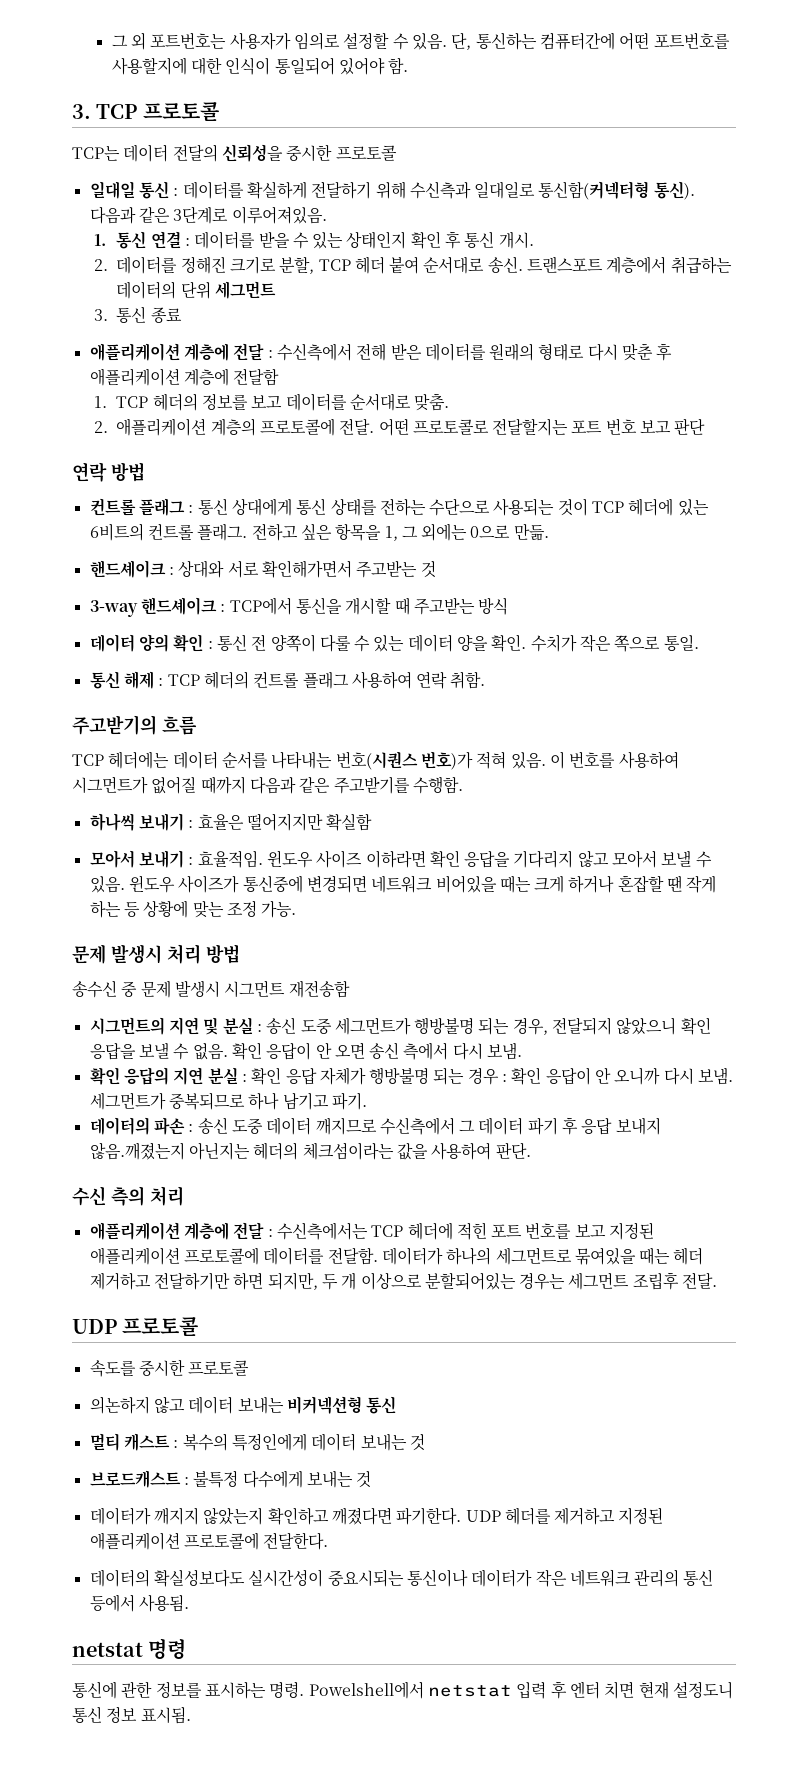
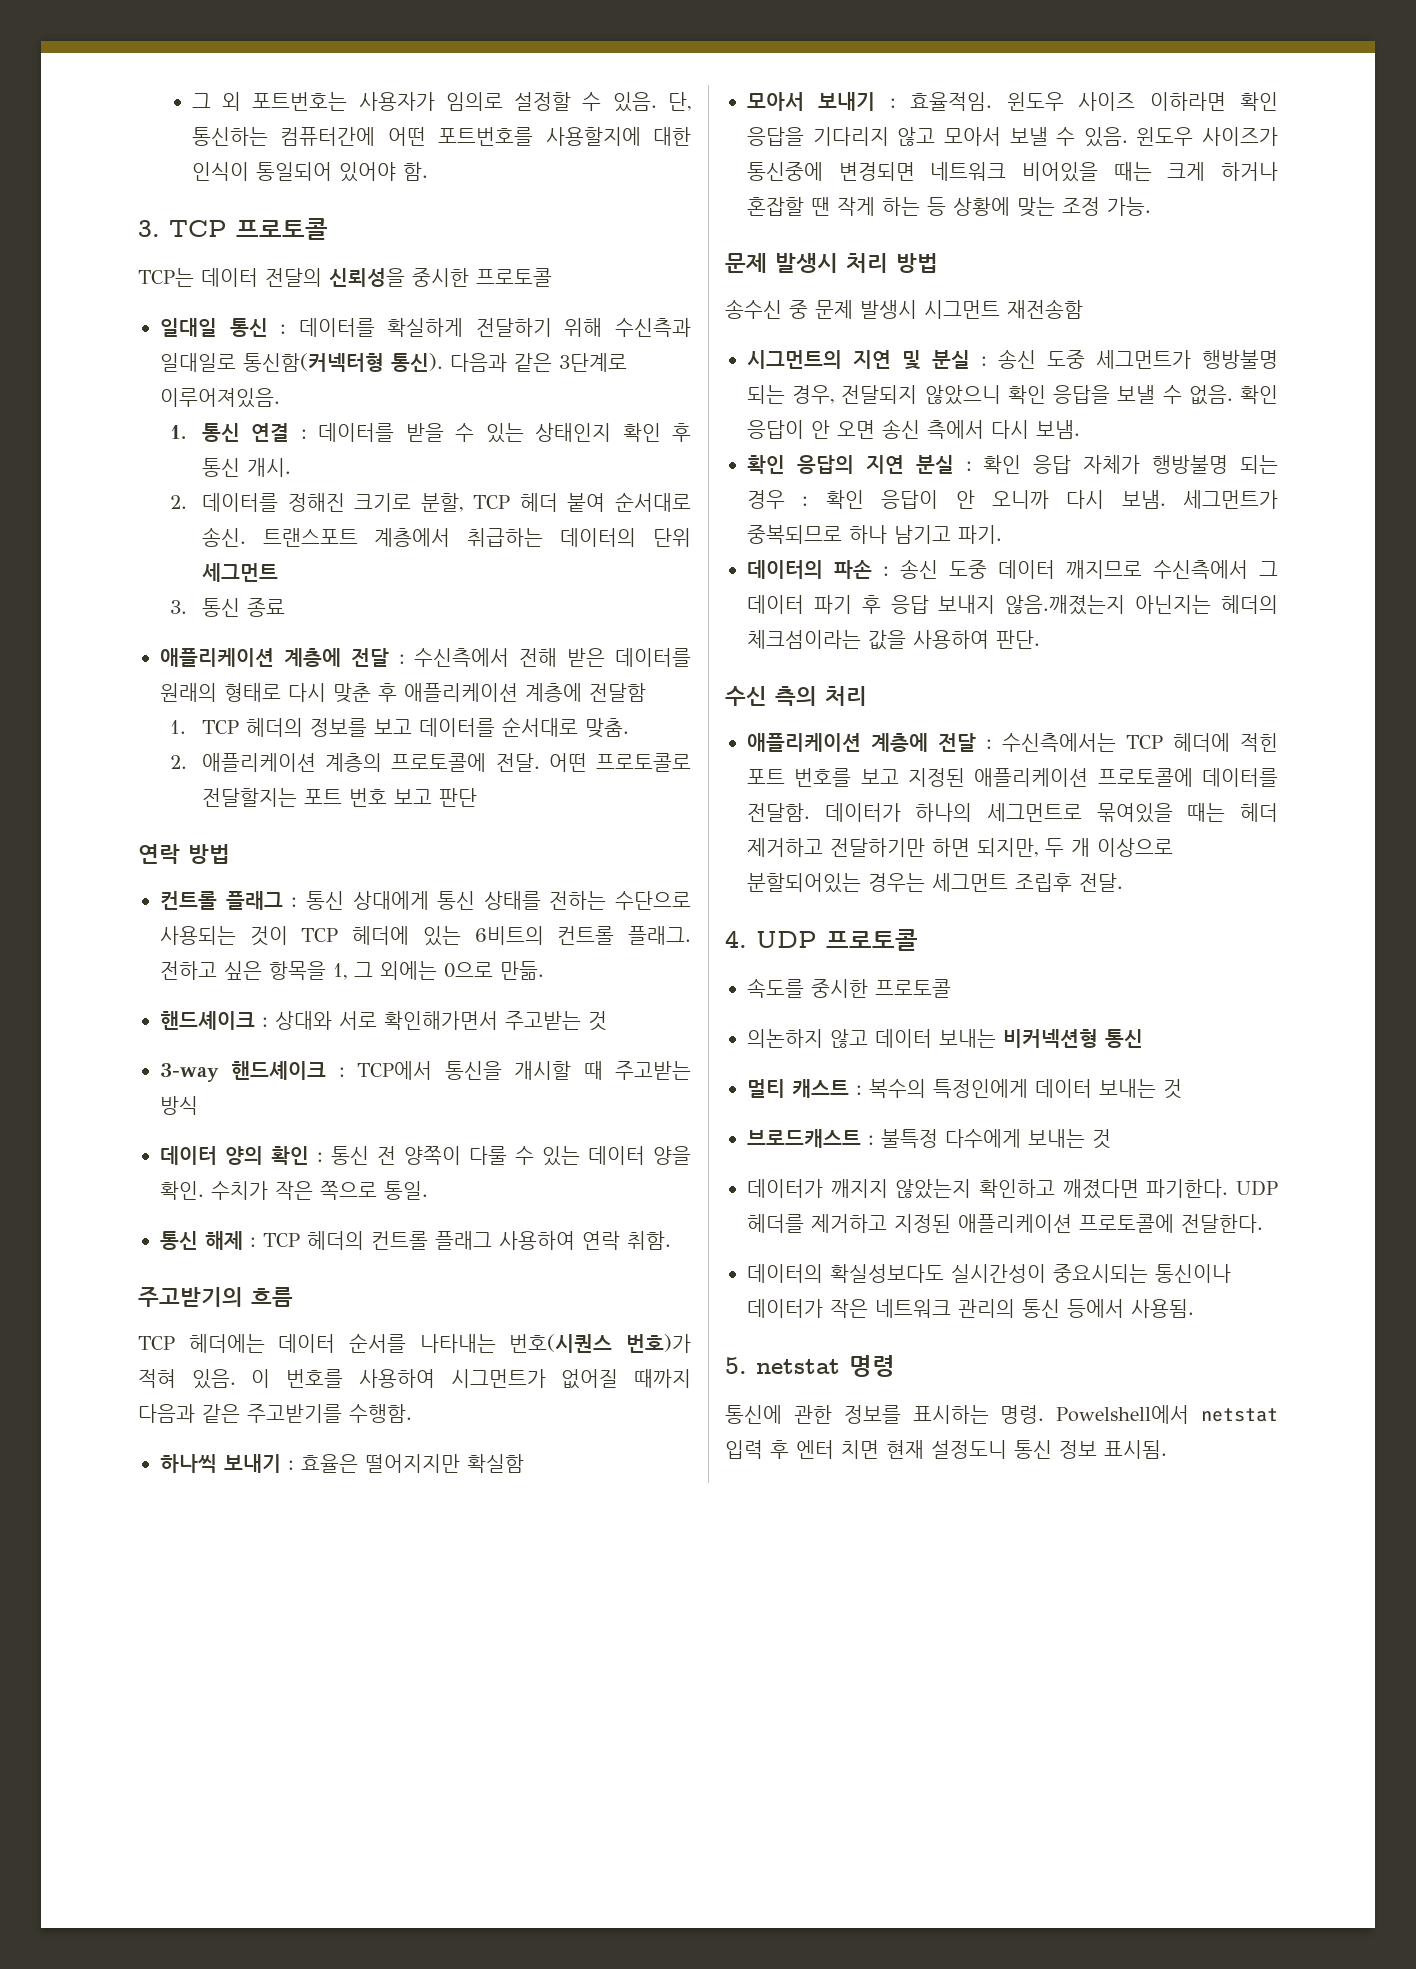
(718, 1280) none -> [725,930,747,948] 4.
(189, 1603) none -> [725,1357,747,1374] 5.

